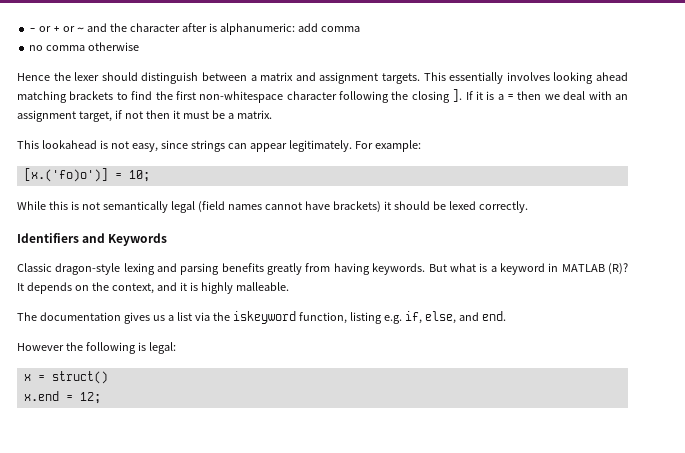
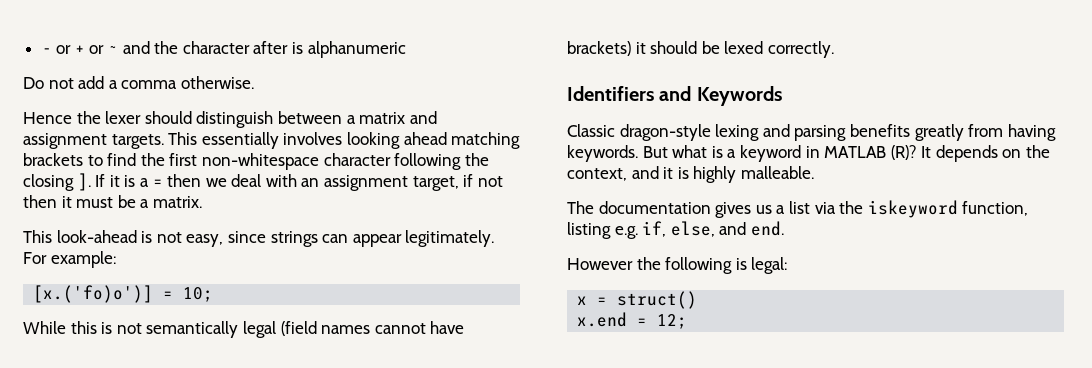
[219,23,360,35] [29,42,140,51] alphanumeric: add comma // no comma otherwise -> [307,41,406,58] [23,76,254,89] alphanumeric // Do not add a comma otherwise.
[41,140,97,149] lookahead -> [56,230,137,243] look-ahead

